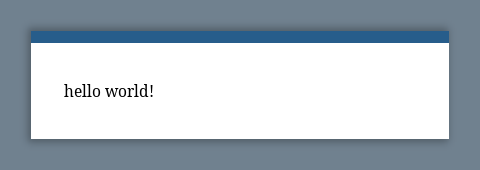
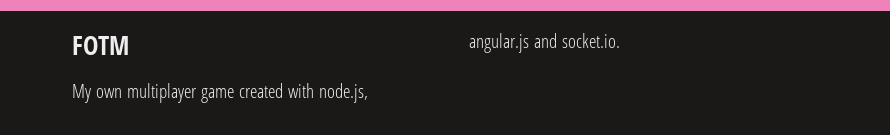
[64,84,155,97] hello world! -> [72,36,129,55] [72,83,368,103] [469,33,620,53] FOTM // My own multiplayer game created with node.js, angular.js and socket.io.

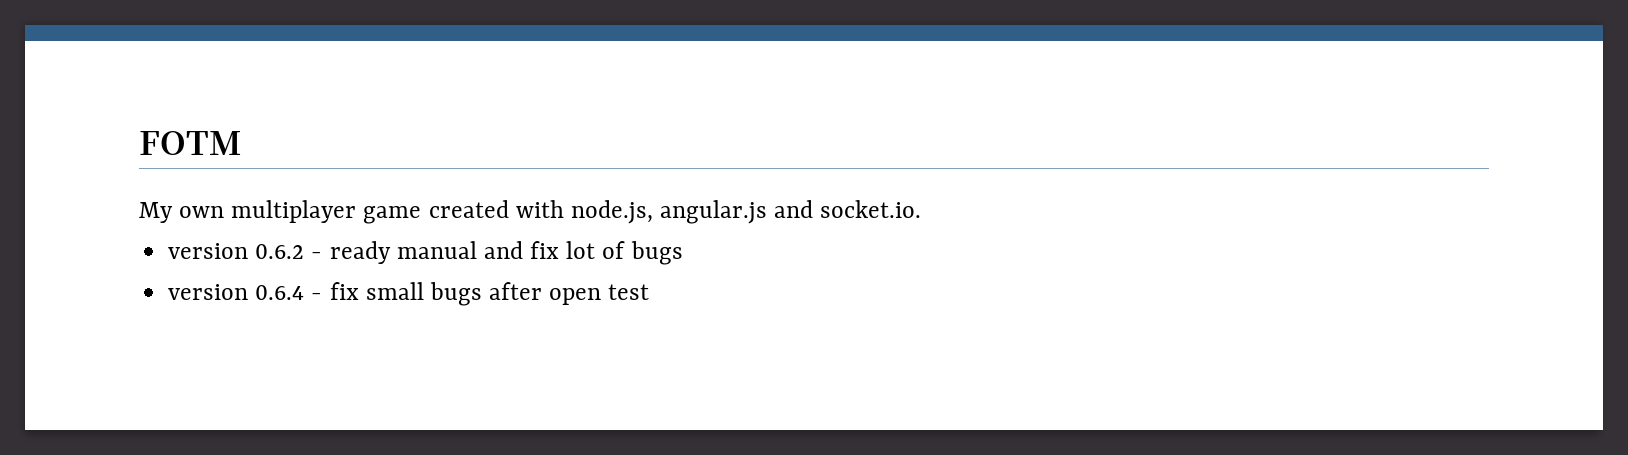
(620, 40) none -> [168,241,683,265] [168,282,650,306] // version 0.6.2 - ready manual and fix lot of bugs // version 0.6.4 - fix small bugs after open test

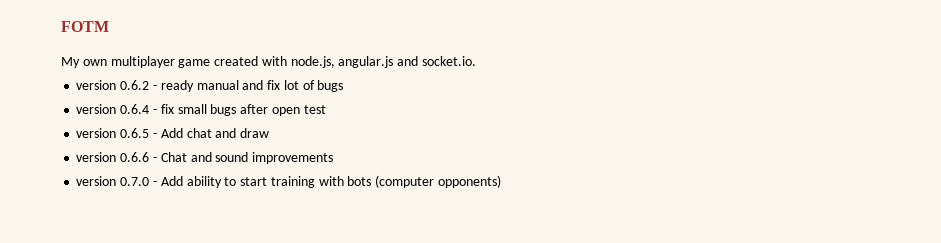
(650, 292) none -> [76,128,270,138] [76,152,334,164] [76,175,501,188] // version 0.6.5 - Add chat and draw // version 0.6.6 - Chat and sound improvements // version 0.7.0 - Add ability to start training with bots (computer opponents)

